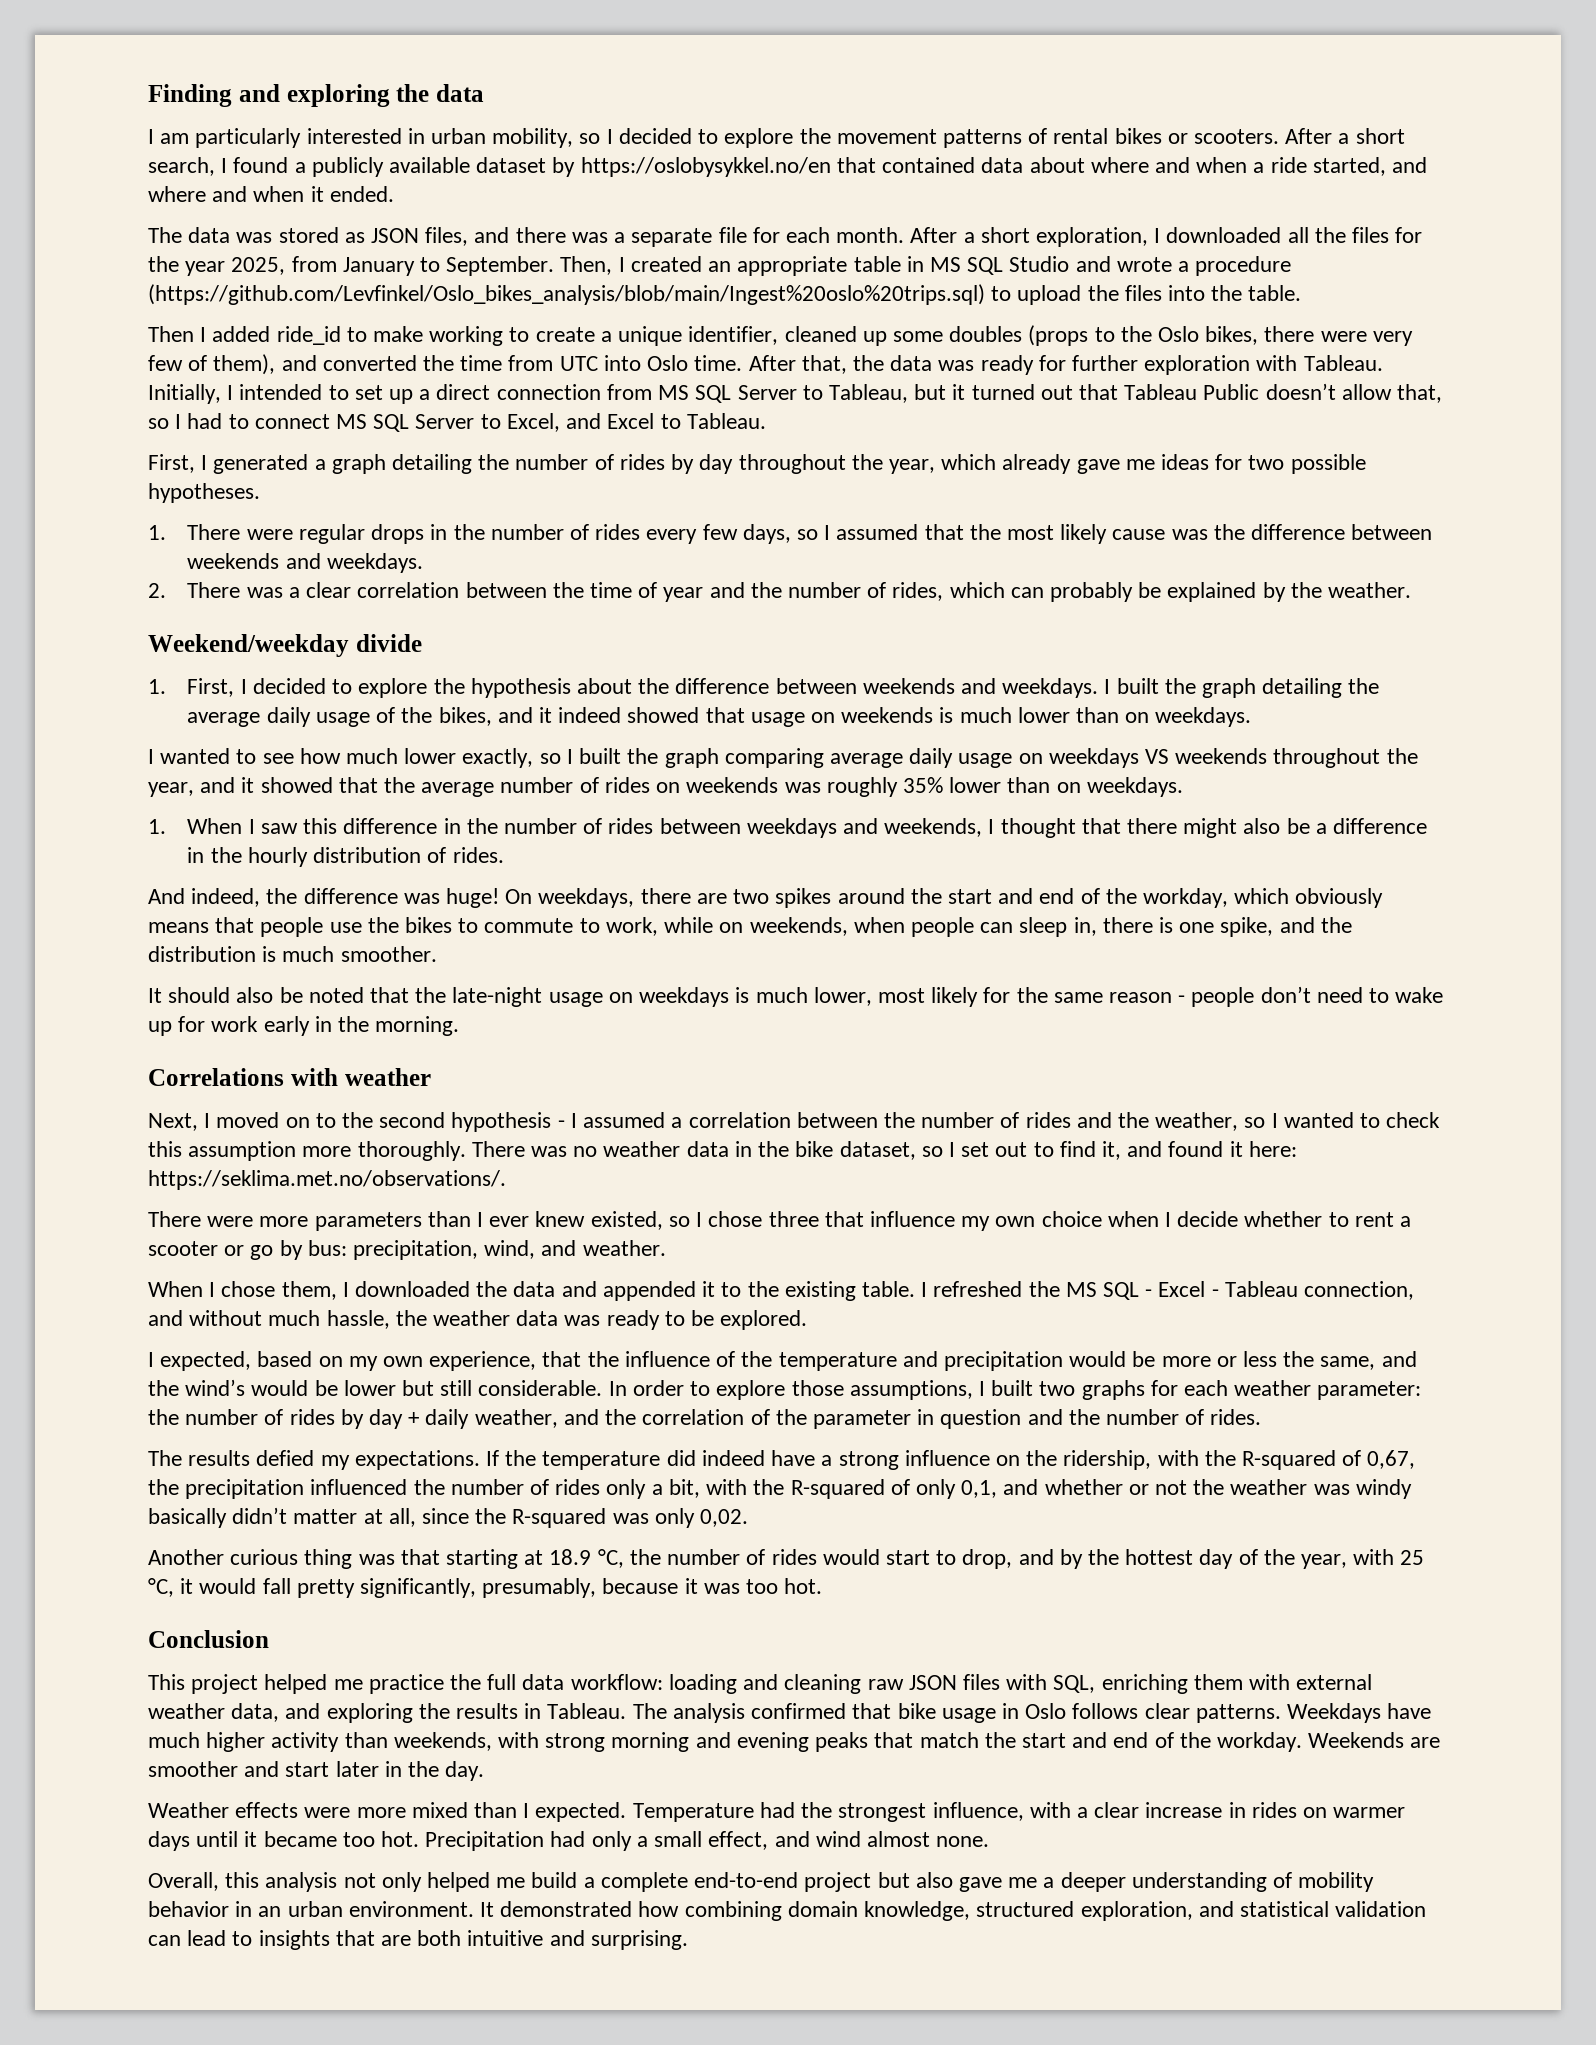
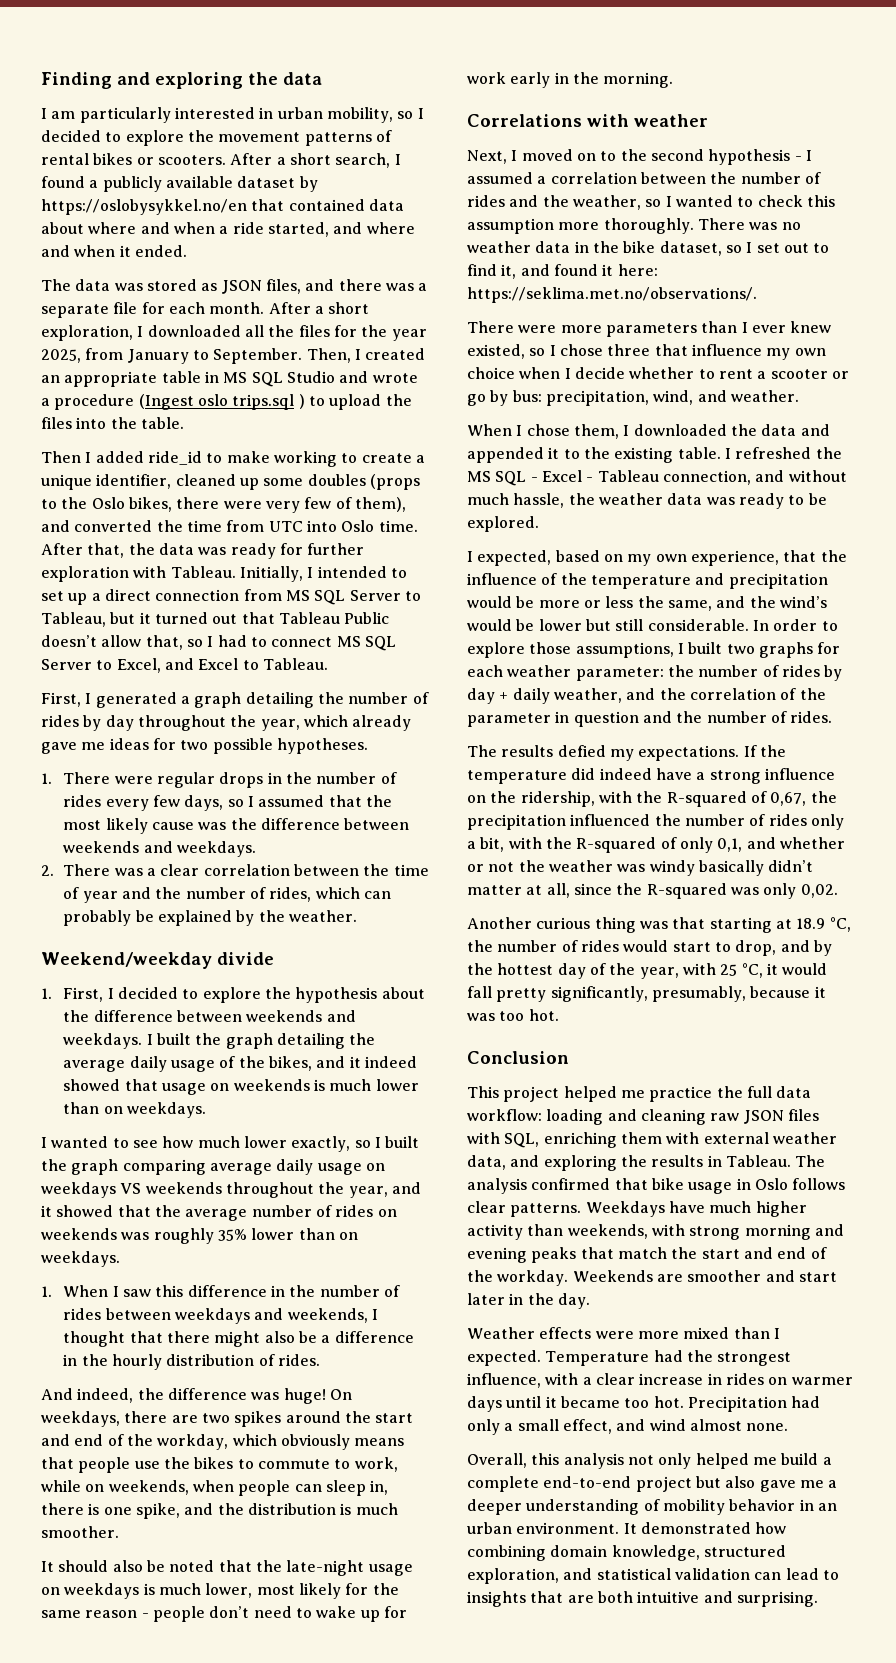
[148,284,985,305] (https://github.com/Levfinkel/Oslo_bikes_analysis/blob/main/Ingest%20oslo%20trips.sql) -> [138,394,305,410] (Ingest oslo trips.sql )

